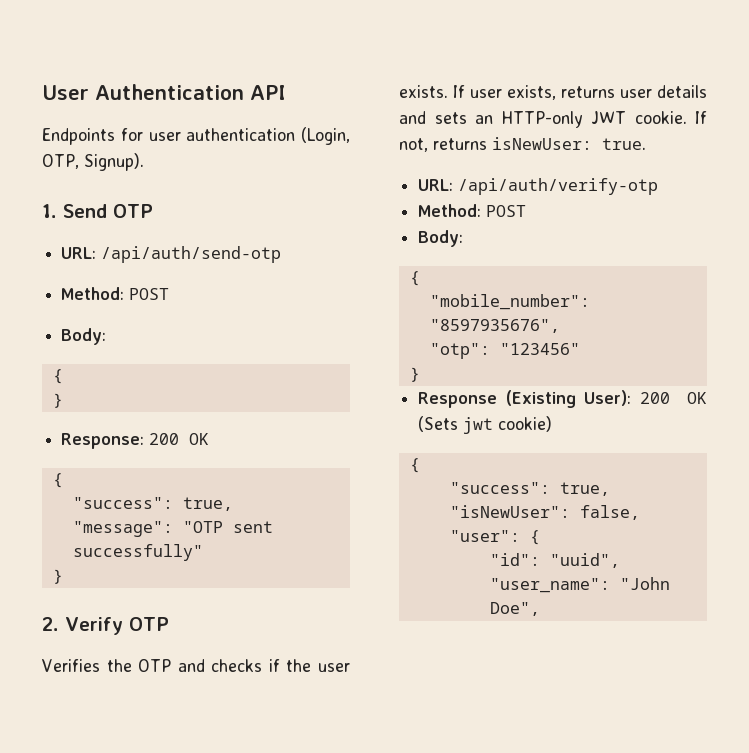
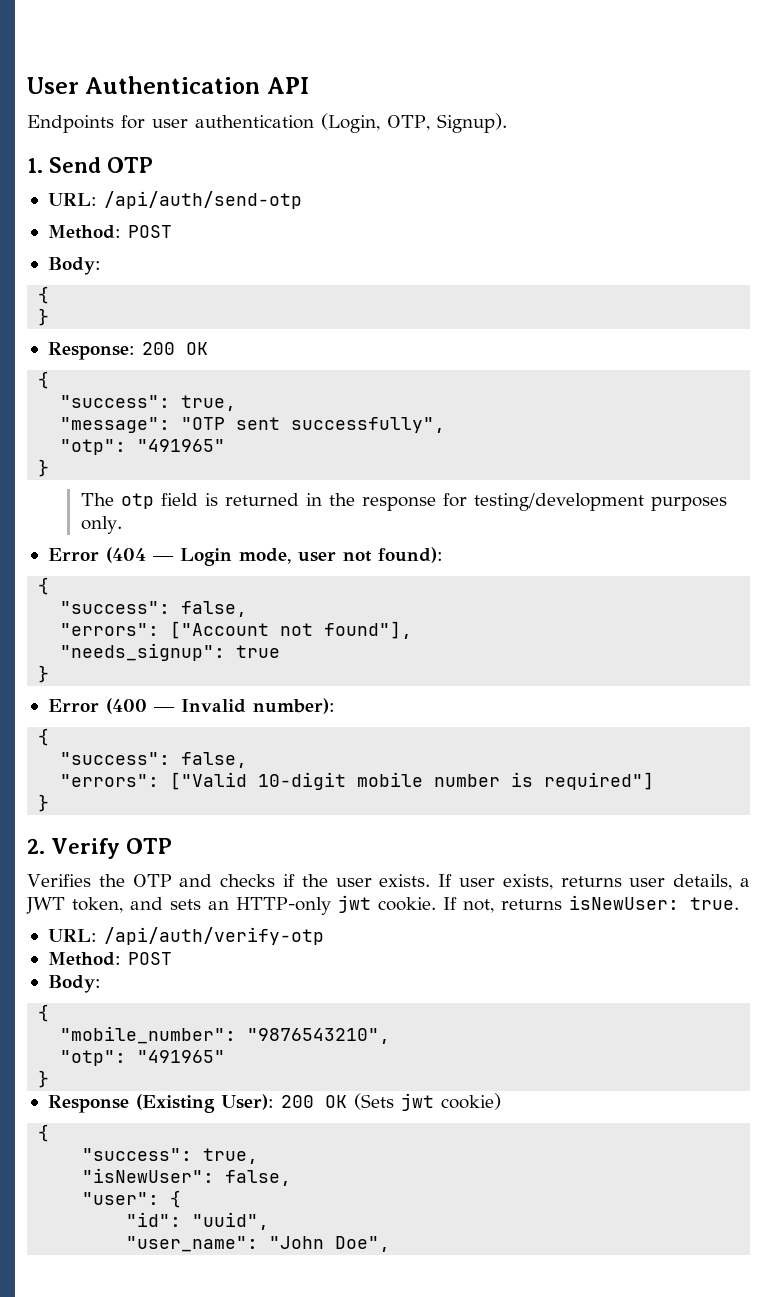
[72,544,203,561] successfully" -> [291,417,446,433] [60,439,226,455] [38,459,50,477] [80,493,727,511] [80,516,122,534] [47,547,443,566] [38,577,50,595] [60,601,248,617] [60,621,413,639] [60,643,281,661] [38,665,50,683] [47,698,335,714] [38,728,50,746] [60,752,248,768] [60,772,655,790] successfully", // "otp": "491965" // } // The otp field is returned in the response for testing/development purposes only. // Error (404 — Login mode, user not found): // { // "success": false, // "errors": ["Account not found"], // "needs_signup": true // } // Error (400 — Invalid number): // { // "success": false, // "errors": ["Valid 10-digit mobile number is required"]
[657,85,707,98] details -> [673,874,751,890] [26,897,123,914] details, a JWT token,
[591,111,626,124] JWT -> [338,895,371,913] jwt
[429,319,560,333] [429,343,580,359] "8597935676", // "otp": "123456" -> [247,1028,391,1044] [60,1050,226,1066] "9876543210", // "otp": "491965"

